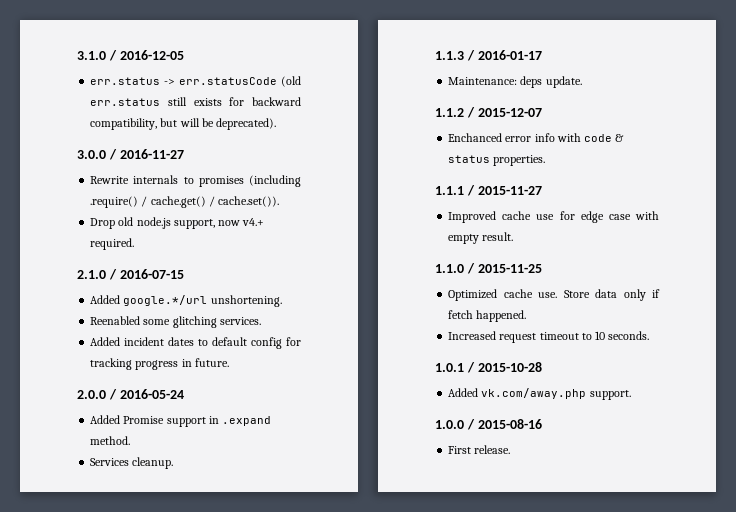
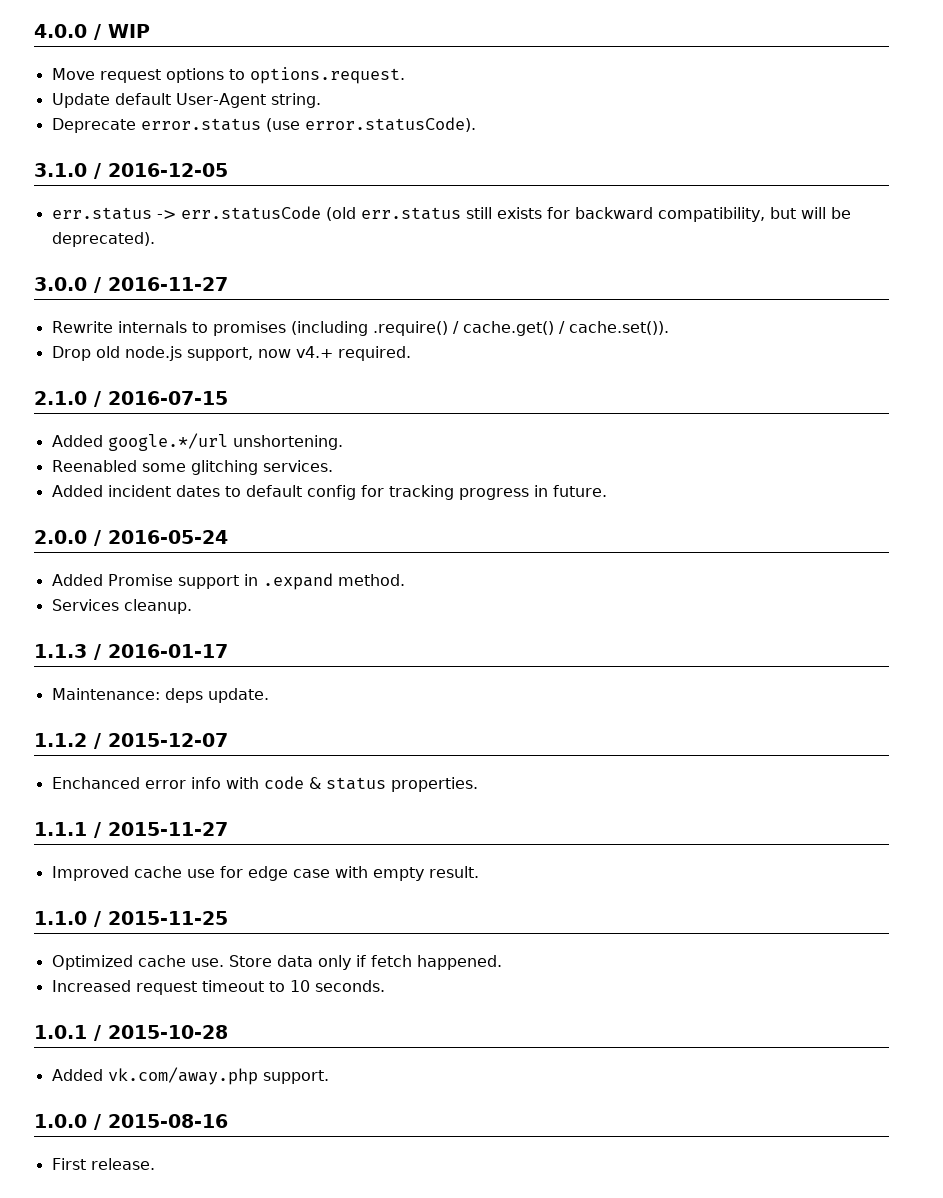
(77, 55) none -> [34,24,150,40] [51,67,405,84] [51,93,321,108] [51,117,476,133] 4.0.0 / WIP // Move request options to options.request. // Update default User-Agent string. // Deprecate error.status (use error.statusCode). //

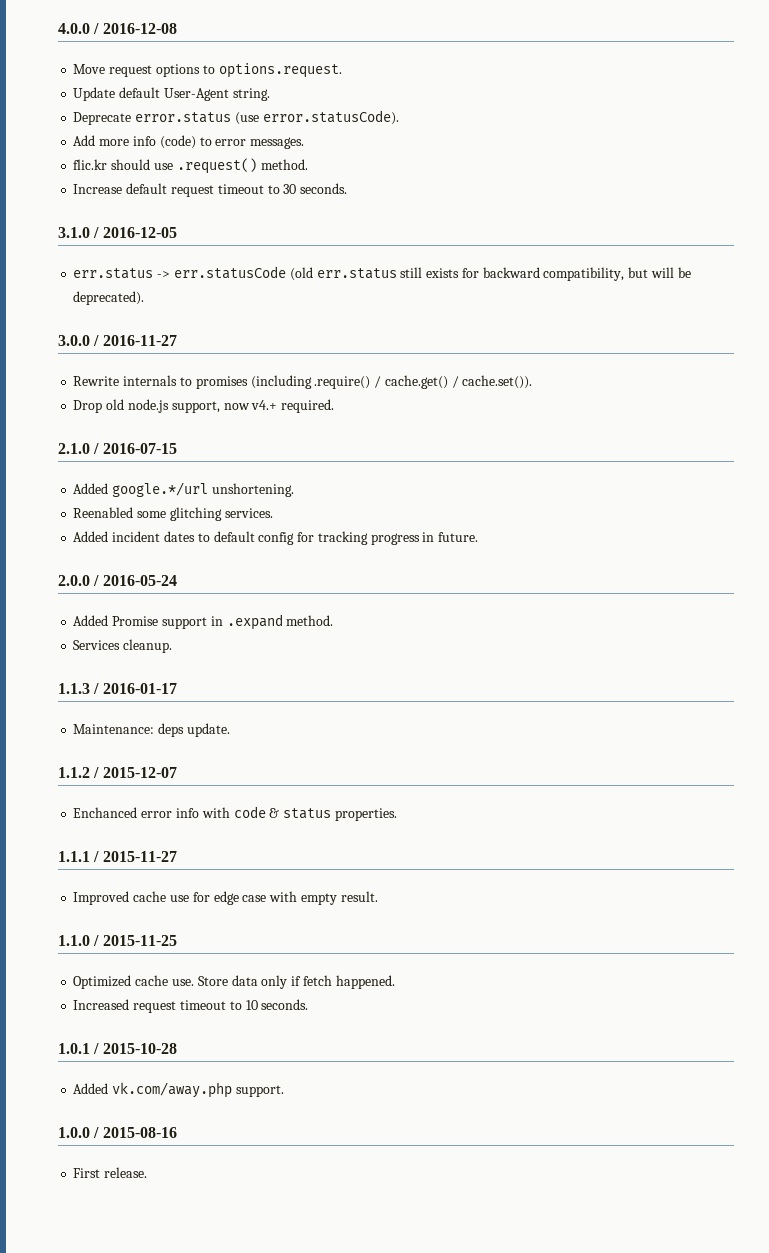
[108,24,150,38] WIP -> [102,23,177,34] 2016-12-08
(476, 124) none -> [73,135,305,149] [73,158,308,174] [73,183,348,197] // Add more info (code) to error messages. // flic.kr should use .request() method. // Increase default request timeout to 30 seconds.

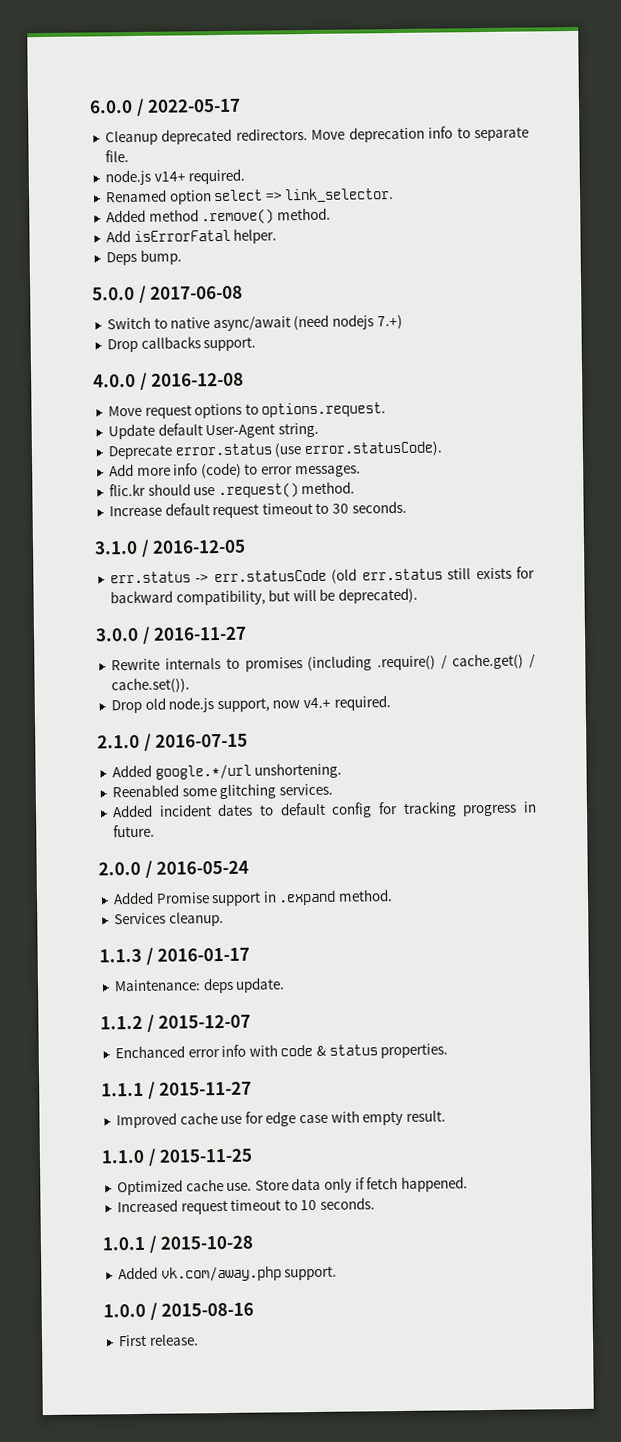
(58, 28) none -> [89,98,242,116] [104,126,529,146] [104,150,129,163] [104,168,246,186] [104,188,395,205] [105,207,331,225] [105,228,278,244] [105,249,182,266] [92,285,244,303] [106,314,403,332] [106,336,257,353] 6.0.0 / 2022-05-17 // Cleanup deprecated redirectors. Move deprecation info to separate file. // node.js v14+ required. // Renamed option select => link_selector. // Added method .remove() method. // Add isErrorFatal helper. // Deps bump. // 5.0.0 / 2017-06-08 // Switch to native async/await (need nodejs 7.+) // Drop callbacks support. //

